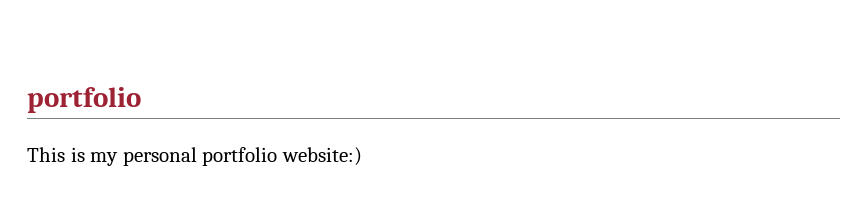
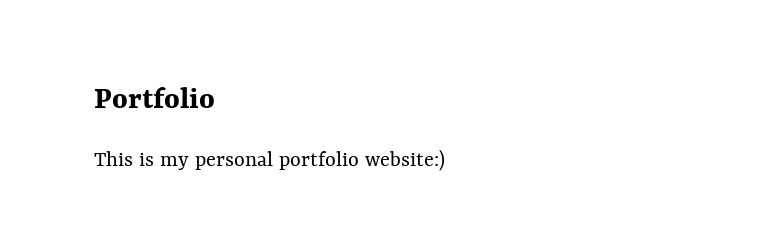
[27,87,141,113] portfolio -> [94,87,215,108] Portfolio

